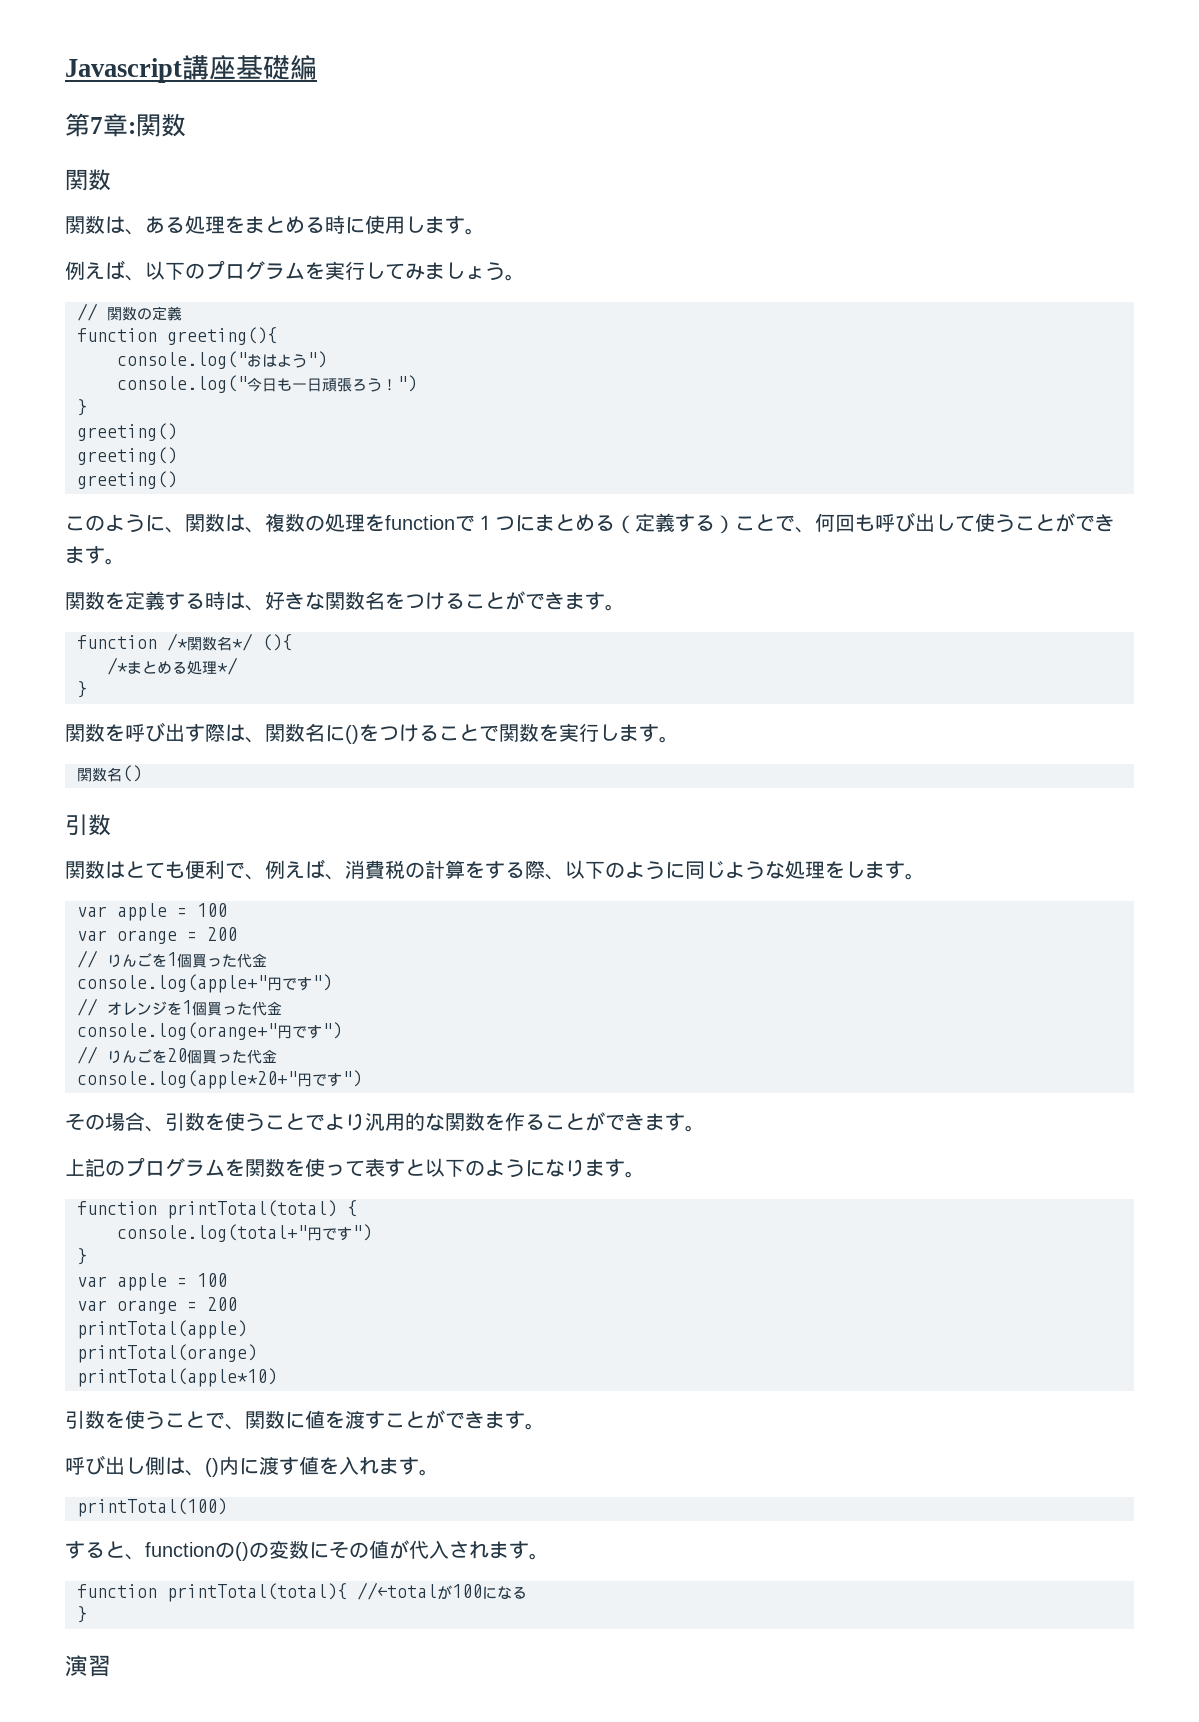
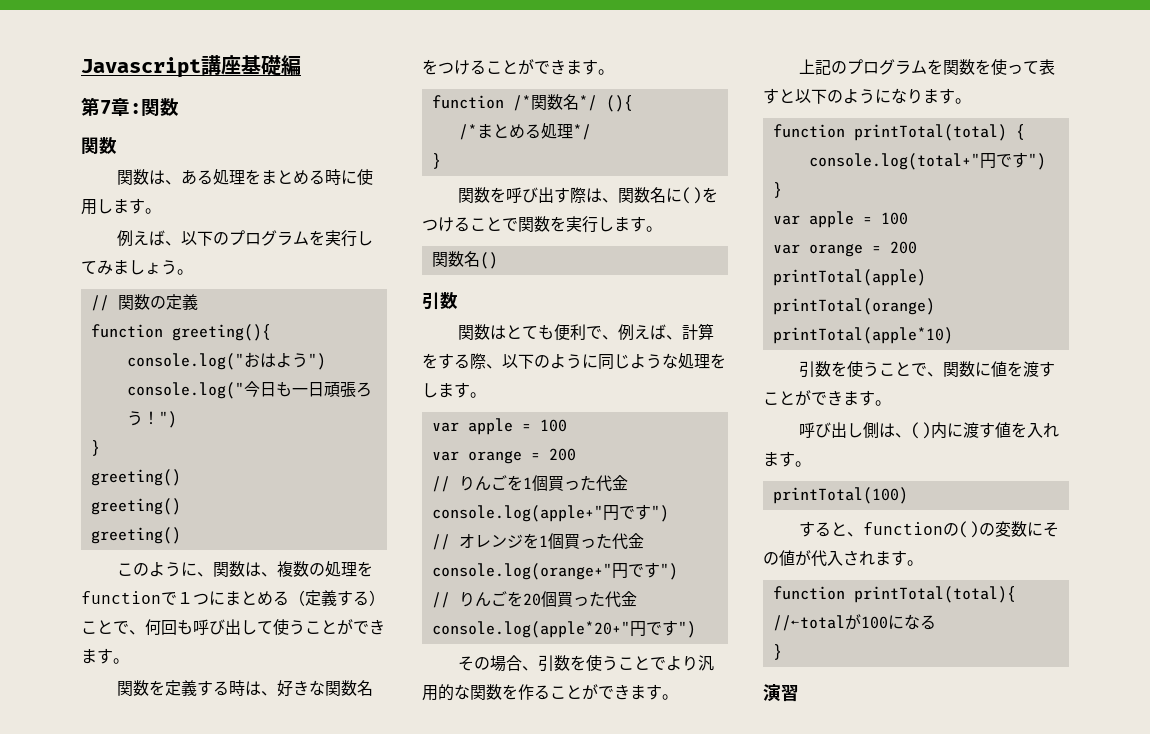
[345,860,425,879] 消費税の -> (683, 337) none

